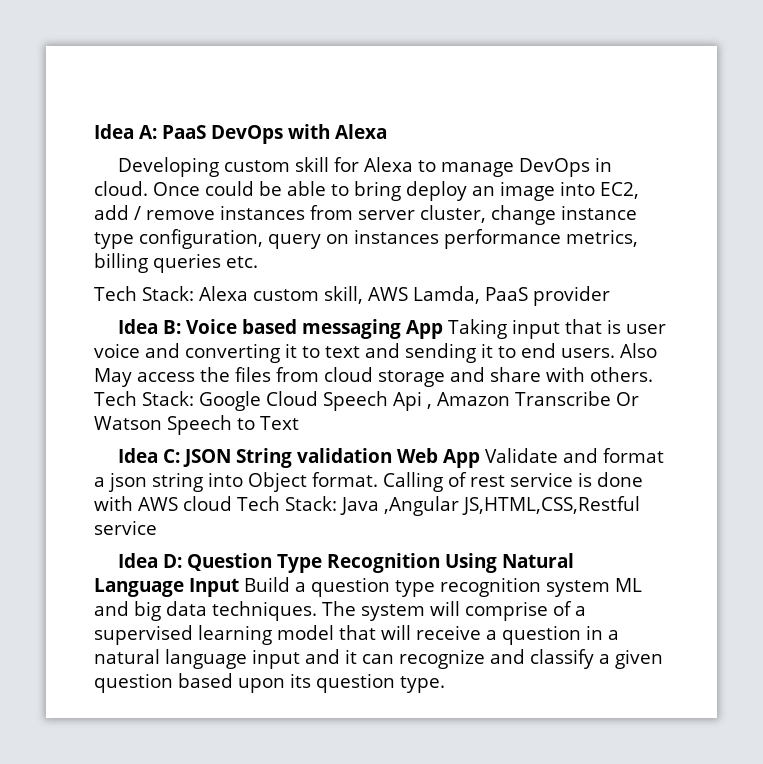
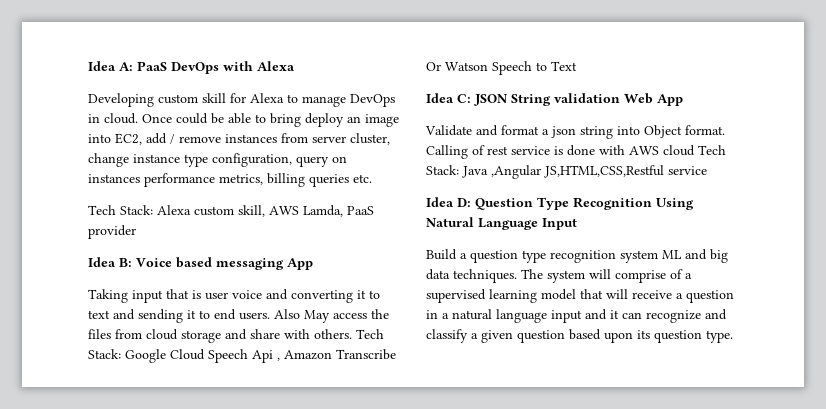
(444, 329) none -> (313, 264) //
(481, 458) none -> (683, 100) //
(239, 587) none -> (577, 224) //

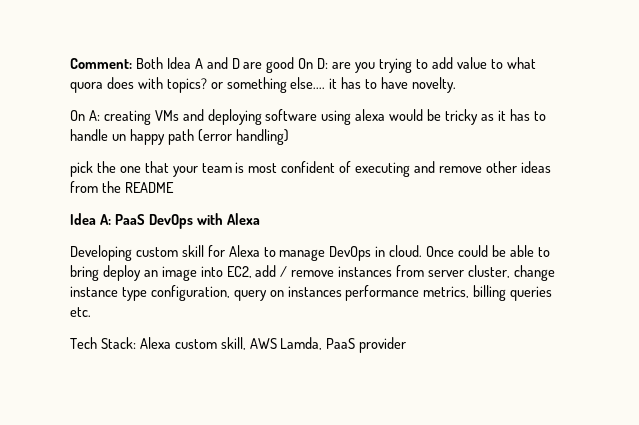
(88, 66) none -> [70,57,536,73] [70,77,457,93] [70,109,546,125] [70,129,289,145] [70,161,551,177] [70,181,174,193] Comment: Both Idea A and D are good On D: are you trying to add value to what quora does with topics? or something else.... it has to have novelty. // On A: creating VMs and deploying software using alexa would be tricky as it has to handle un happy path (error handling) // pick the one that your team is most confident of executing and remove other ideas from the README //
[88,257,313,270] [88,289,380,303] [88,309,389,323] [88,329,384,343] [88,349,396,363] [426,61,577,75] [426,93,683,106] [425,125,725,139] [426,145,726,159] [426,165,707,179] [426,197,694,210] [426,217,577,230] [426,249,728,263] [426,269,692,283] [426,289,734,303] [426,309,727,323] [426,329,733,343] // Idea B: Voice based messaging App // Taking input that is user voice and converting it to text and sending it to end users. Also May access the files from cloud storage and share with others. Tech Stack: Google Cloud Speech Api , Amazon Transcribe Or Watson Speech to Text // Idea C: JSON String validation Web App // Validate and format a json string into Object format. Calling of rest service is done with AWS cloud Tech Stack: Java ,Angular JS,HTML,CSS,Restful service // Idea D: Question Type Recognition Using Natural Language Input // Build a question type recognition system ML and big data techniques. The system will comprise of a supervised learning model that will receive a question in a natural language input and it can recognize and classify a given question based upon its question type. -> (407, 345) none

